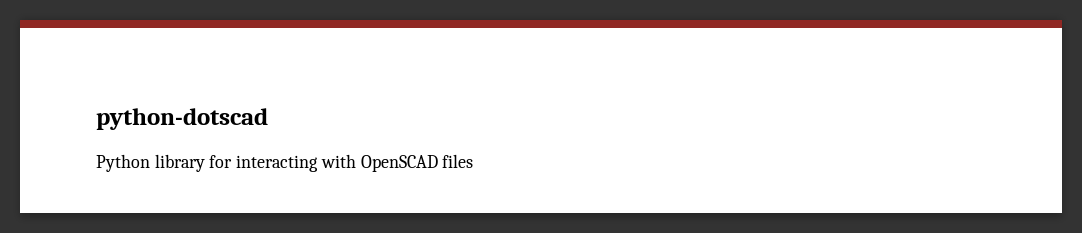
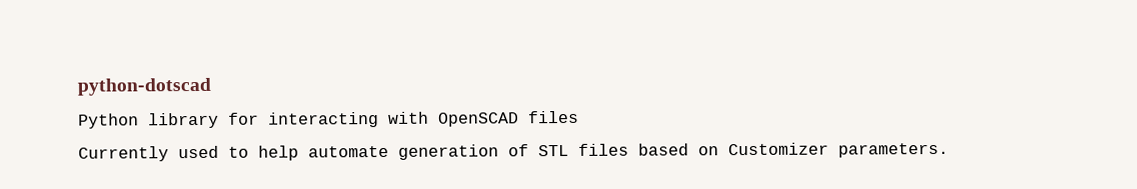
(474, 161) none -> [78,142,949,162] // Currently used to help automate generation of STL files based on Customizer parameters.

